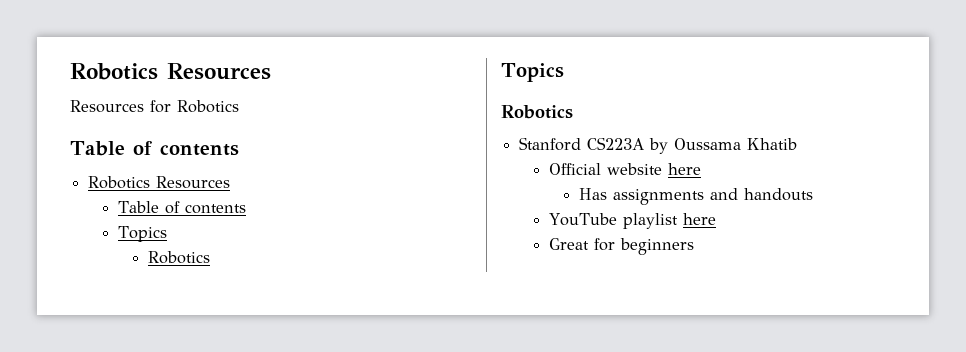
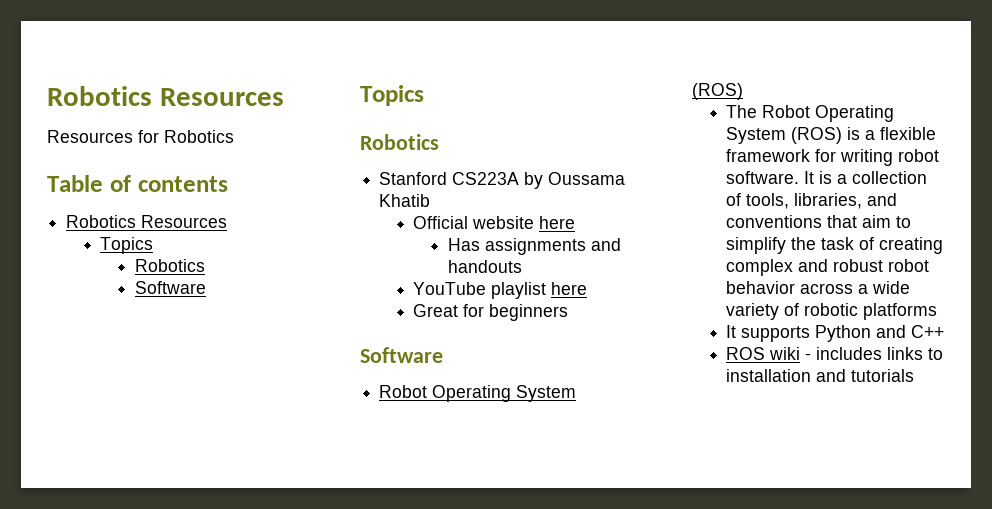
[118,201,247,214] [118,226,168,242] [148,251,211,264] // Table of contents // Topics // Robotics -> [100,237,154,254] [134,259,205,272] [134,281,206,294] // Topics // Robotics // Software
(695, 246) none -> [360,347,443,363] [379,385,577,402] [692,83,744,100] [726,105,895,122] [726,127,937,144] [726,149,940,166] [726,171,928,184] [726,193,898,209] [726,215,912,228] [726,237,944,254] [726,259,930,276] [726,281,911,294] [726,303,938,320] [726,325,945,342] [726,347,944,360] [726,369,915,382] // Software // Robot Operating System (ROS) // The Robot Operating System (ROS) is a flexible framework for writing robot software. It is a collection of tools, libraries, and conventions that aim to simplify the task of creating complex and robust robot behavior across a wide variety of robotic platforms // It supports Python and C++ // ROS wiki - includes links to installation and tutorials

